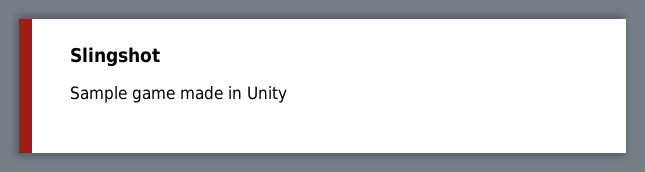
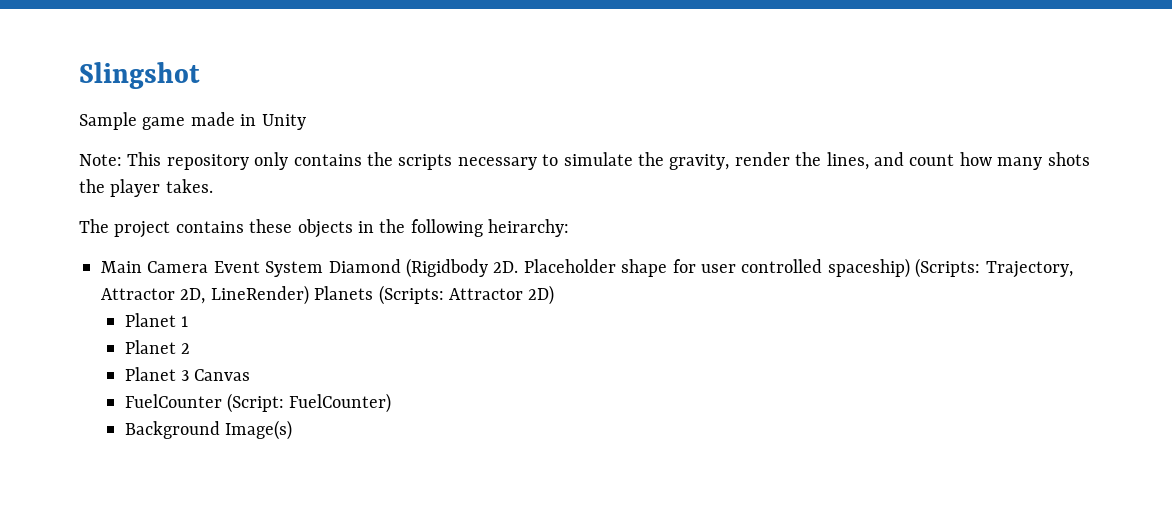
(287, 94) none -> [79,152,1090,170] [79,179,213,197] [79,219,570,238] [101,258,1073,278] [101,285,555,305] [124,313,189,327] [124,340,191,354] [124,367,251,381] [124,393,392,413] [124,420,293,440] // Note: This repository only contains the scripts necessary to simulate the gravity, render the lines, and count how many shots the player takes. // The project contains these objects in the following heirarchy: // Main Camera Event System Diamond (Rigidbody 2D. Placeholder shape for user controlled spaceship) (Scripts: Trajectory, Attractor 2D, LineRender) Planets (Scripts: Attractor 2D) // Planet 1 // Planet 2 // Planet 3 Canvas // FuelCounter (Script: FuelCounter) // Background Image(s)

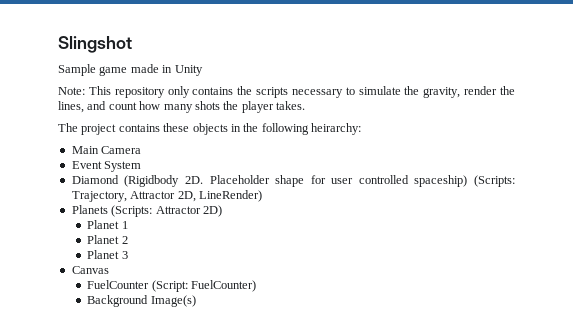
(209, 267) none -> (142, 150) //
(324, 269) none -> (142, 166) //
(309, 295) none -> (262, 196) //
(190, 375) none -> (128, 255) //

